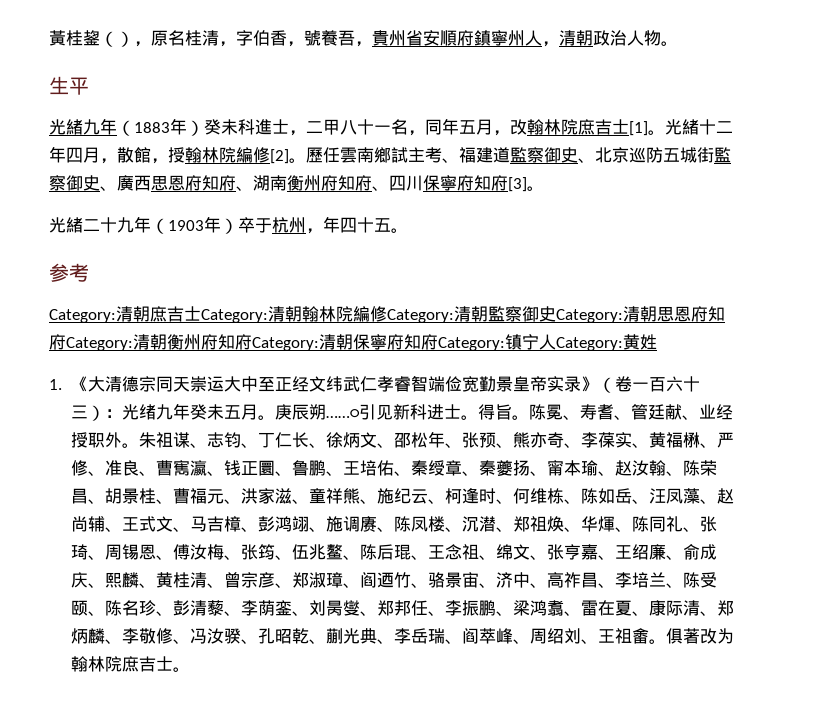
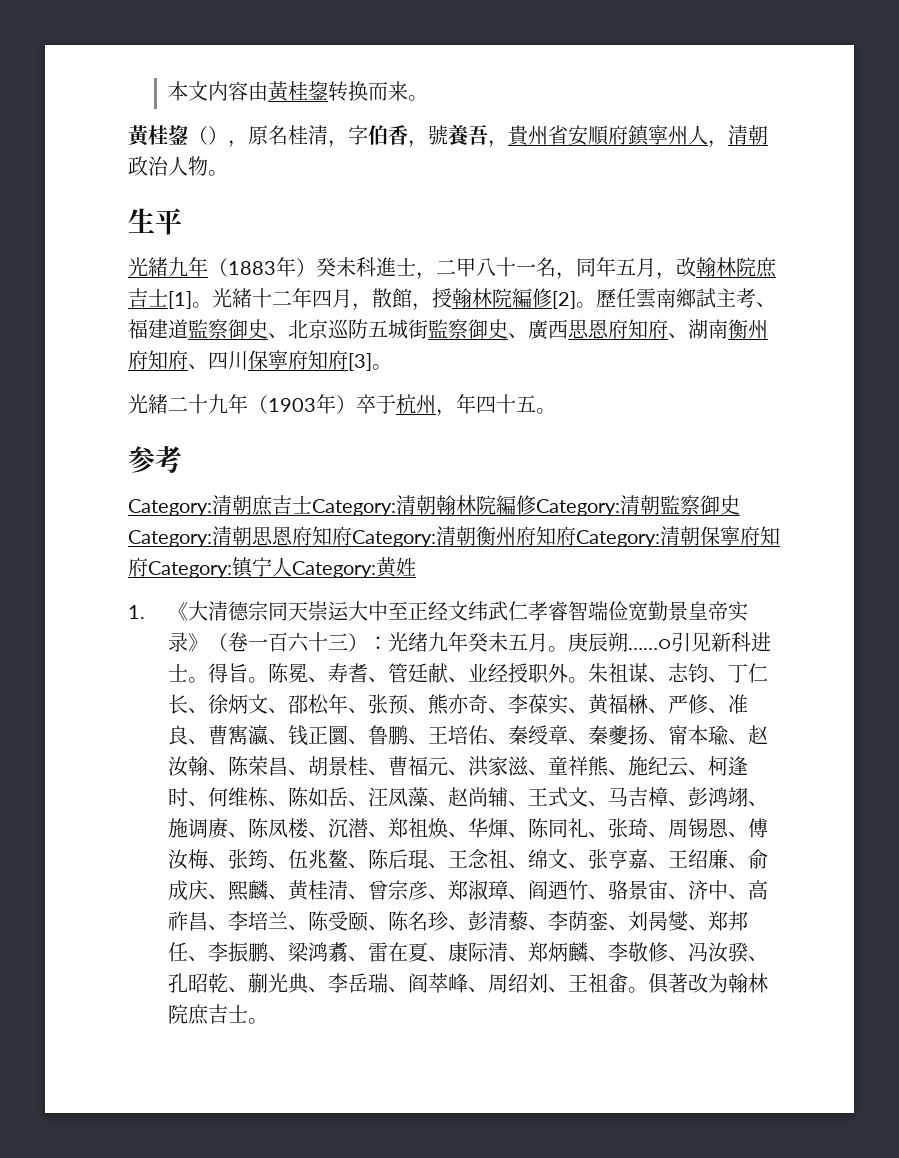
(49, 38) none -> [167,81,428,102] 本文内容由黃桂鋆转换而来。 //

